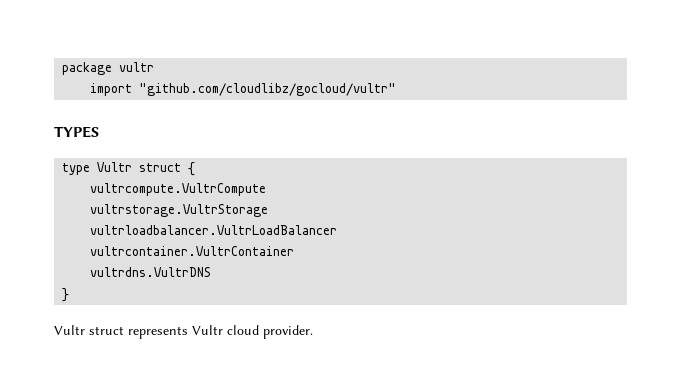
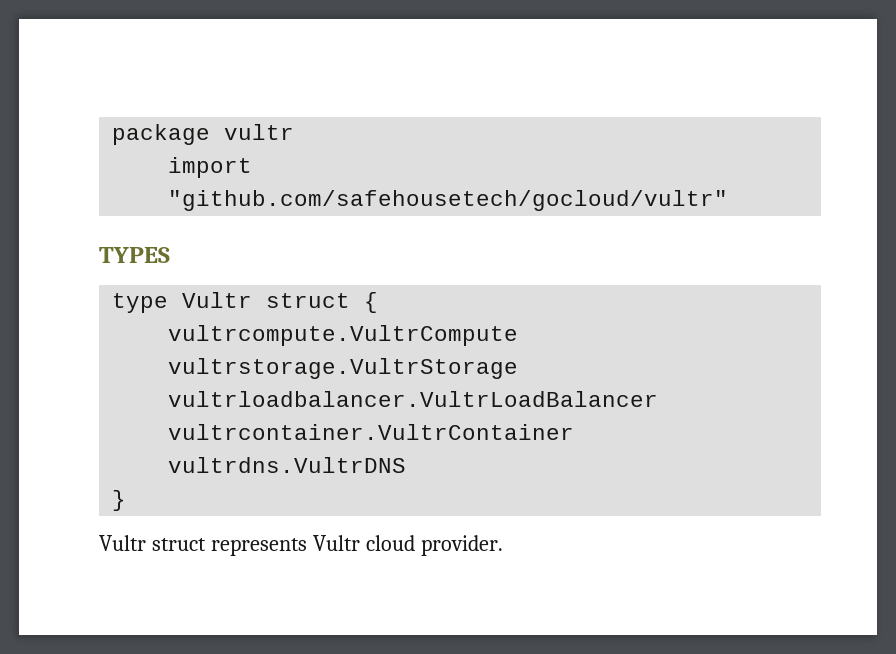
[139,83,397,96] "github.com/cloudlibz/gocloud/vultr" -> [168,190,729,211] "github.com/safehousetech/gocloud/vultr"

